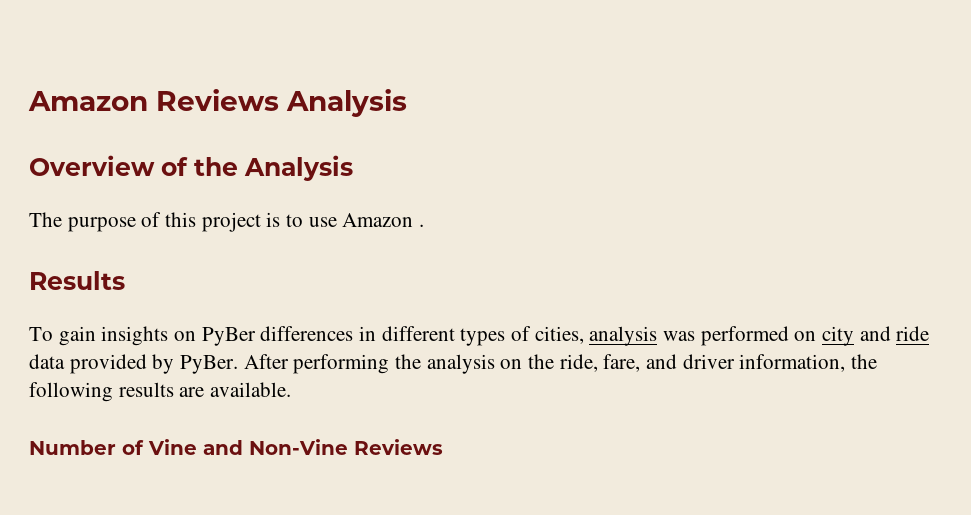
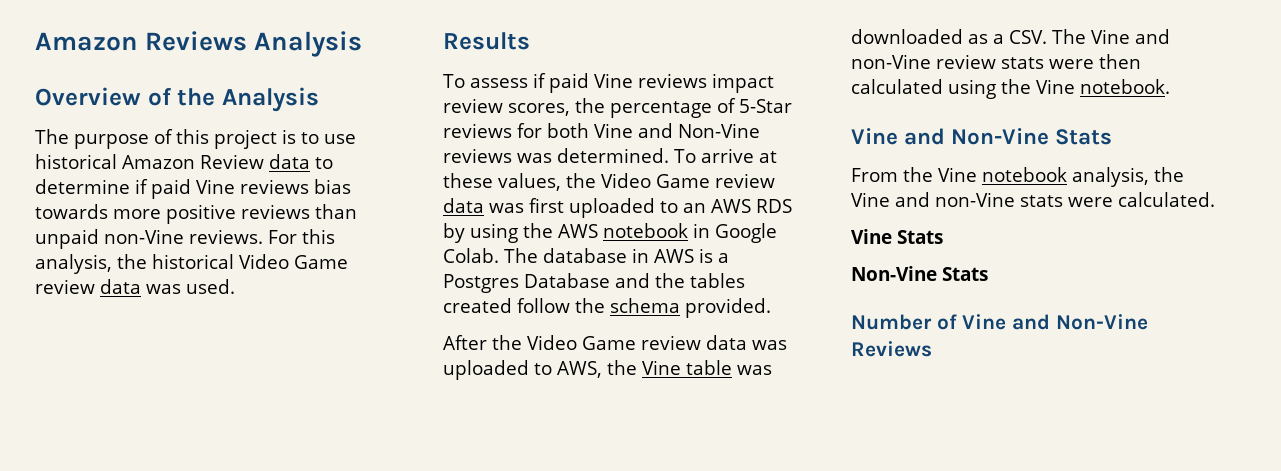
[342,213,425,227] [29,271,125,290] [29,326,930,346] [29,354,878,374] [29,382,292,402] Amazon . // Results // To gain insights on PyBer differences in different types of cities, analysis was performed on city and ride data provided by PyBer. After performing the analysis on the ride, fare, and driver information, the following results are available. -> [35,154,333,169] [35,179,351,199] [35,204,357,224] [35,229,335,249] [35,254,348,274] [35,279,235,294] [443,32,530,50] [443,73,774,93] [443,98,792,118] [443,123,760,138] [443,148,777,163] [443,173,775,191] [443,198,792,218] [443,223,777,243] [443,248,729,263] [443,273,745,293] [443,298,771,318] [443,335,787,350] [443,360,772,380] [851,29,1170,44] [851,54,1141,69] [851,79,1170,99] [851,128,1113,145] [851,167,1184,187] [851,192,1215,207] [851,229,943,244] [851,266,988,281] historical Amazon Review data to determine if paid Vine reviews bias towards more positive reviews than unpaid non-Vine reviews. For this analysis, the historical Video Game review data was used. // Results // To assess if paid Vine reviews impact review scores, the percentage of 5-Star reviews for both Vine and Non-Vine reviews was determined. To arrive at these values, the Video Game review data was first uploaded to an AWS RDS by using the AWS notebook in Google Colab. The database in AWS is a Postgres Database and the tables created follow the schema provided. // After the Video Game review data was uploaded to AWS, the Vine table was downloaded as a CSV. The Vine and non-Vine review stats were then calculated using the Vine notebook. // Vine and Non-Vine Stats // From the Vine notebook analysis, the Vine and non-Vine stats were calculated. // Vine Stats // Non-Vine Stats

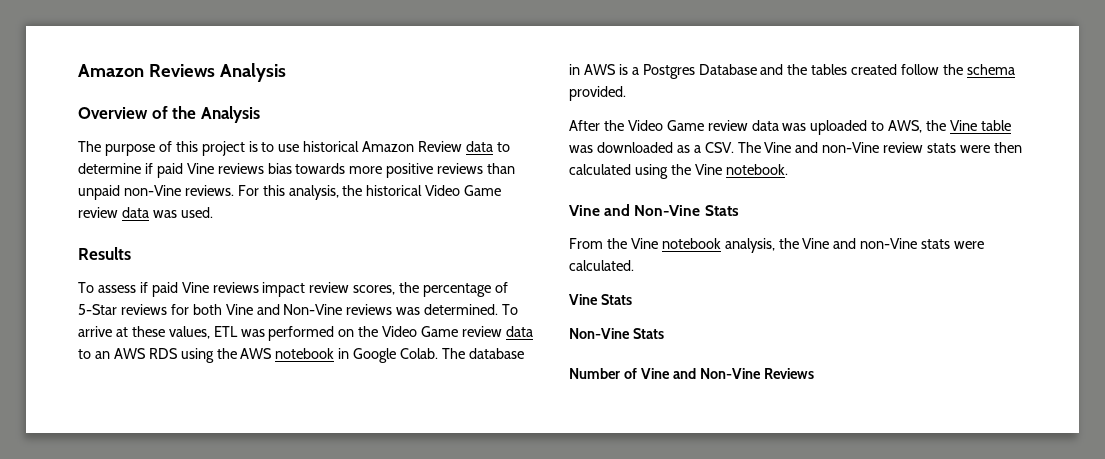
[566,173,775,188] [443,198,655,218] the Video Game review data was first uploaded -> [213,326,533,341] ETL was performed on the Video Game review data
[443,223,465,243] by -> (178, 353) none

